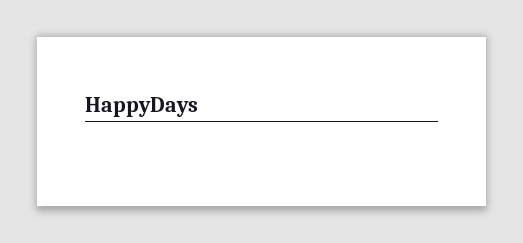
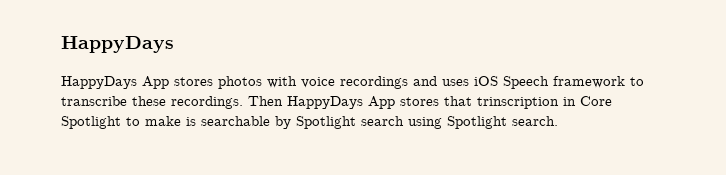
[85,97,198,117] HappyDays -> [61,36,174,53] [61,76,644,89] [61,96,612,109] [61,116,558,129] HappyDays // HappyDays App stores photos with voice recordings and uses iOS Speech framework to transcribe these recordings. Then HappyDays App stores that trinscription in Core Spotlight to make is searchable by Spotlight search using Spotlight search.

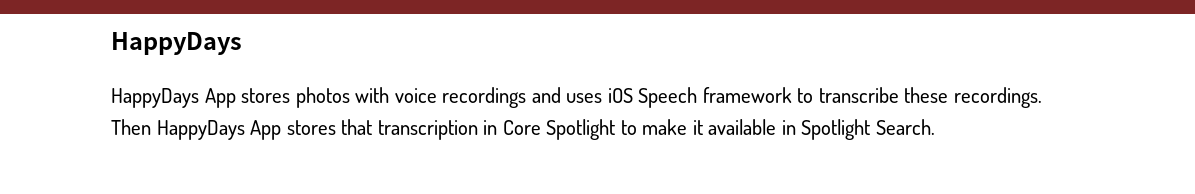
[477,97,559,109] trinscription -> [377,120,478,140] transcription
[186,116,558,129] is searchable by Spotlight search using Spotlight search. -> [692,119,936,140] it available in Spotlight Search.

